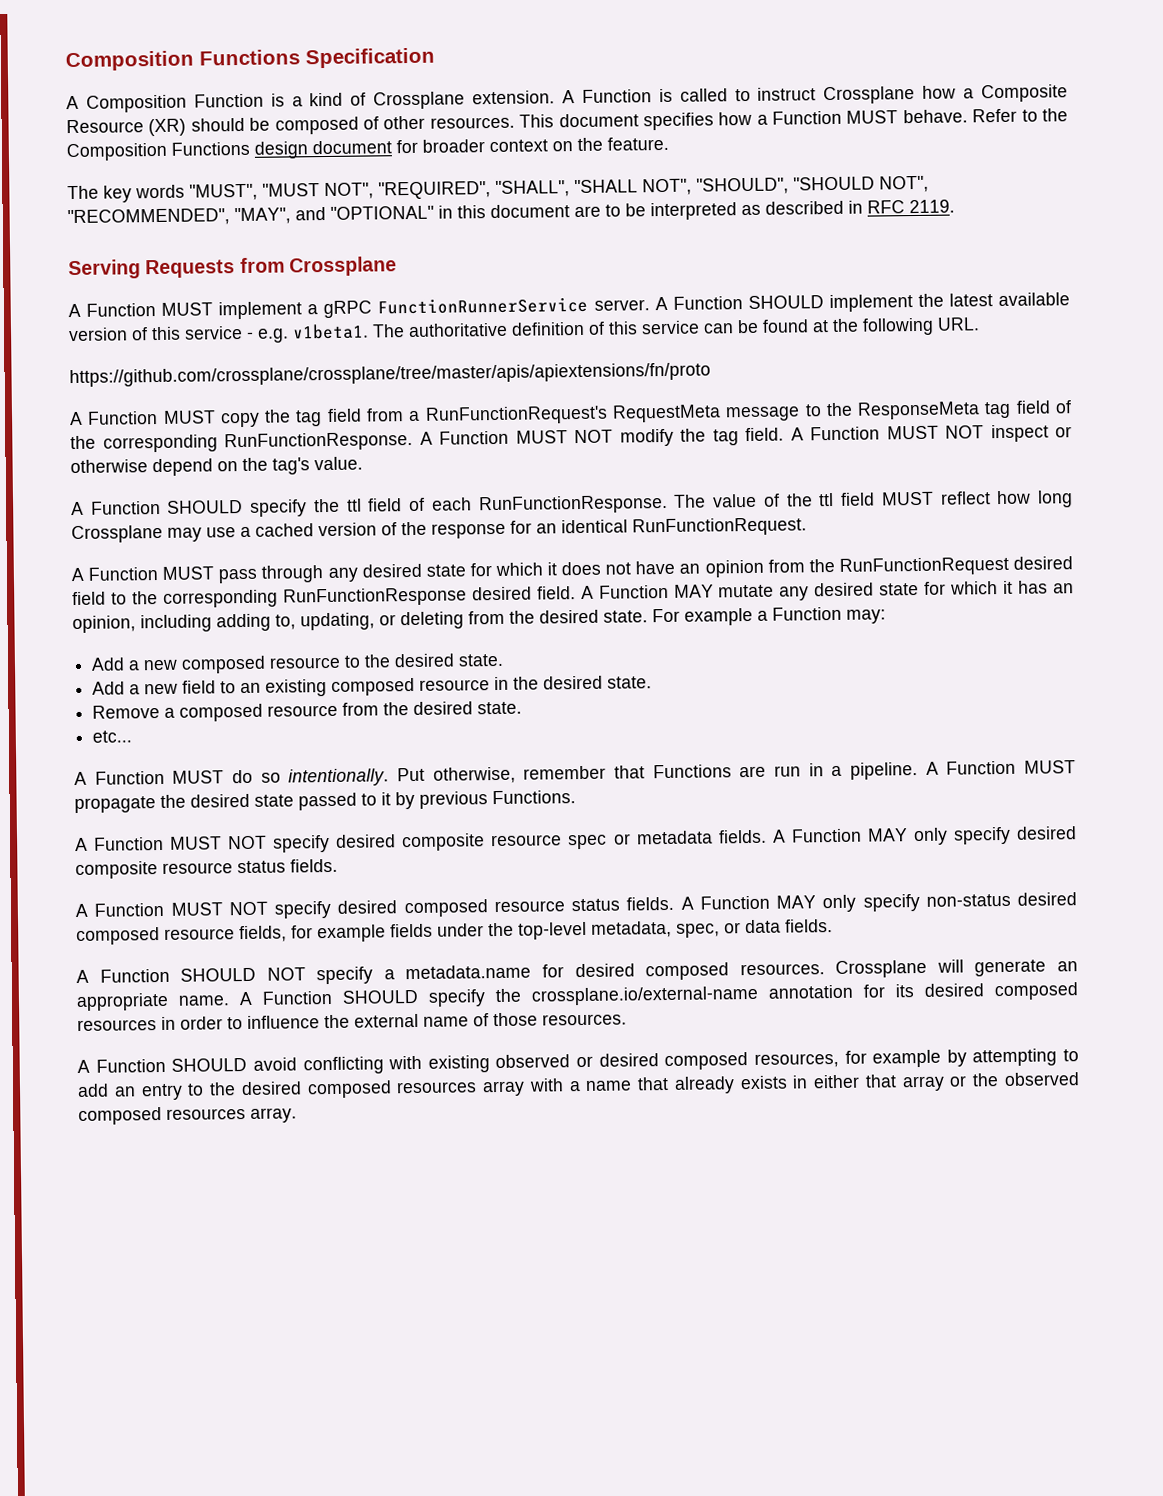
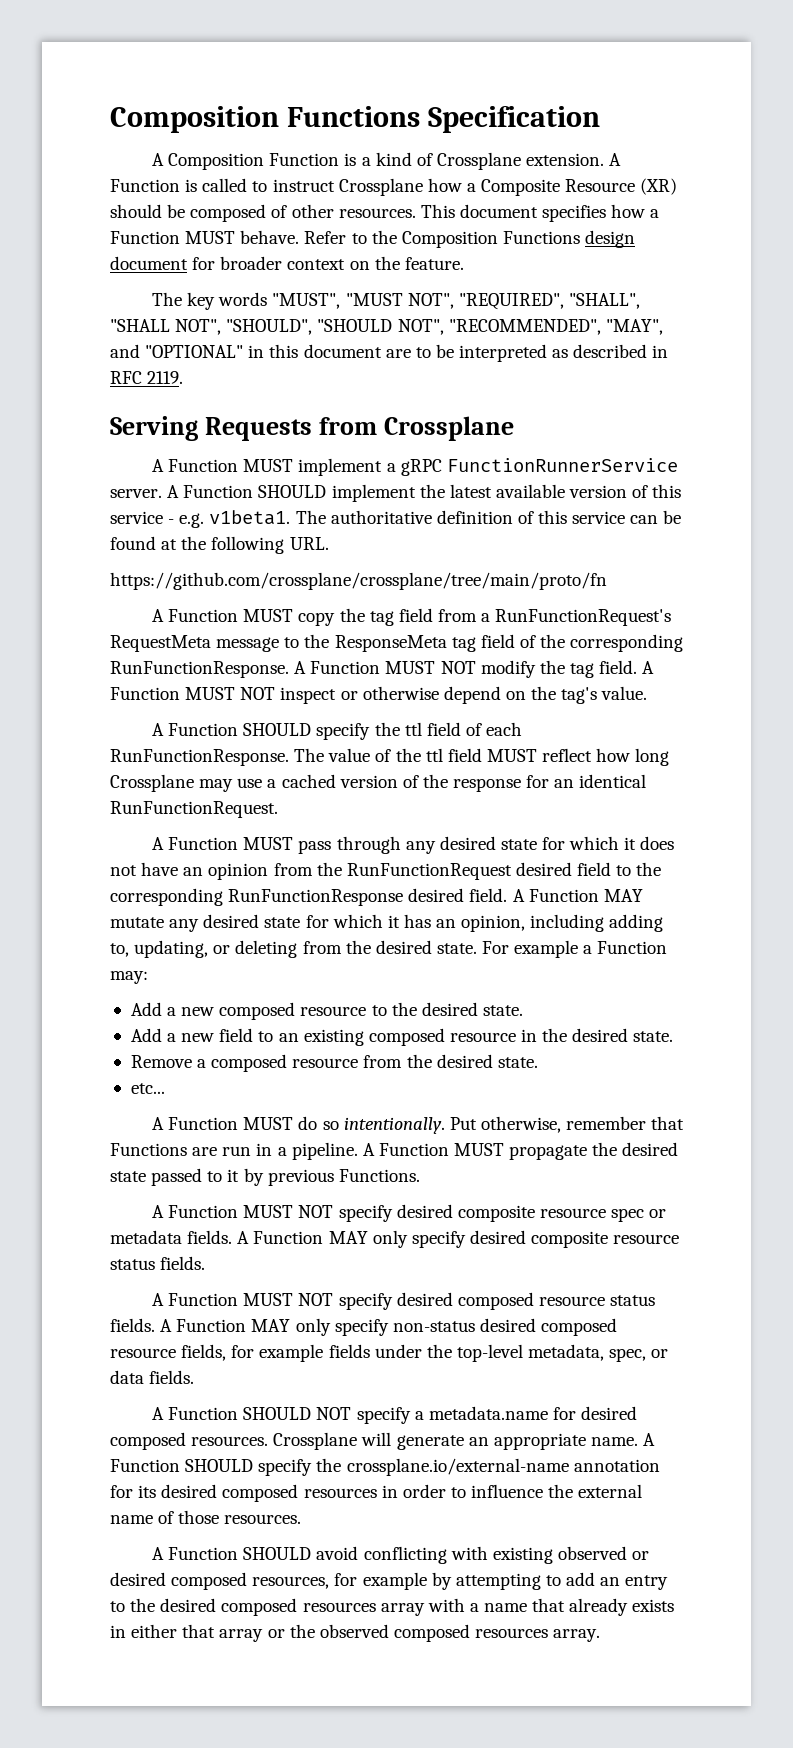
[69,362,711,388] https://github.com/crossplane/crossplane/tree/master/apis/apiextensions/fn/proto -> [110,572,607,590] https://github.com/crossplane/crossplane/tree/main/proto/fn

